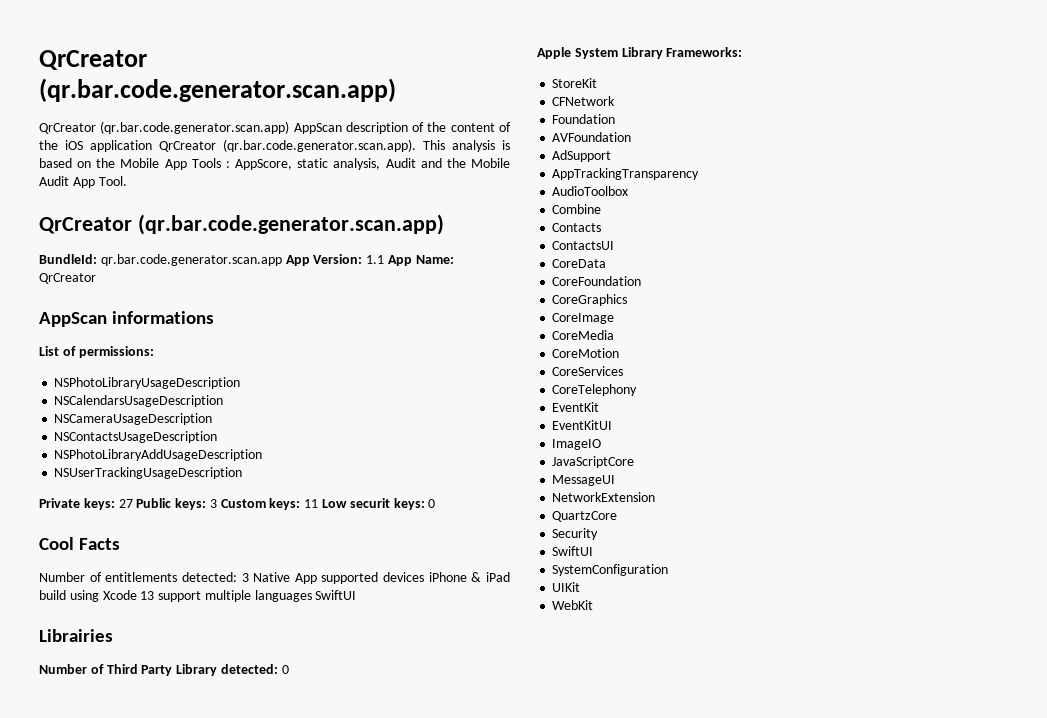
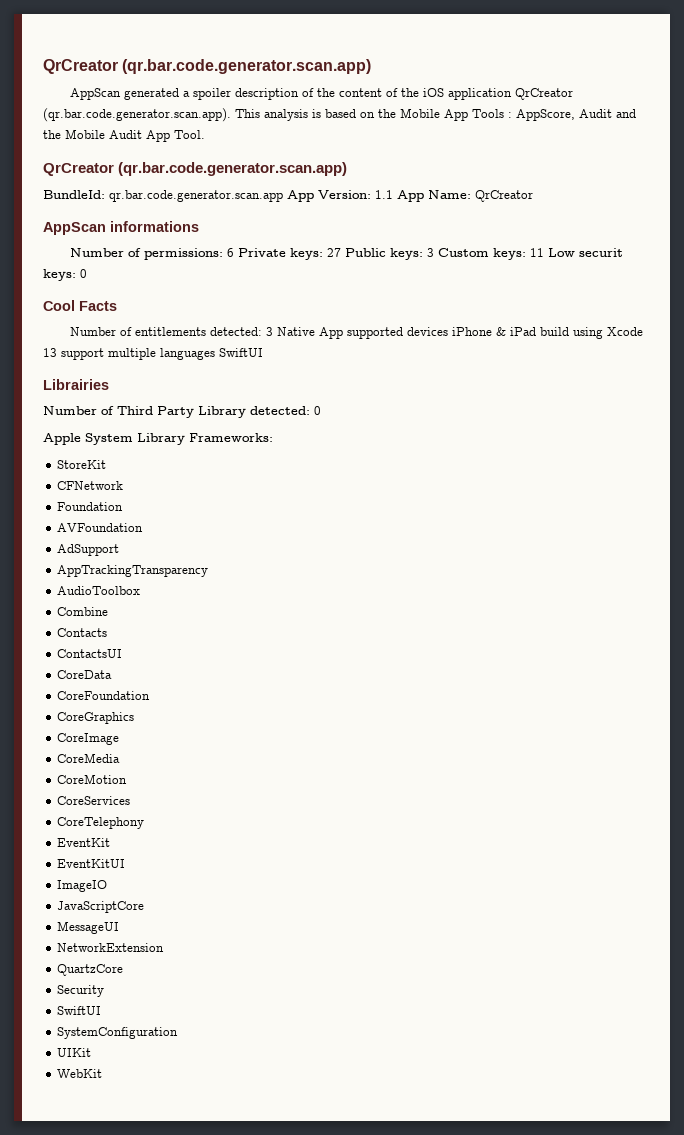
[39,50,147,70] [39,78,396,102] [39,121,342,134] QrCreator (qr.bar.code.generator.scan.app) // QrCreator (qr.bar.code.generator.scan.app) AppScan -> [43,59,372,74] [69,88,231,100] QrCreator (qr.bar.code.generator.scan.app) // AppScan generated a spoiler
[297,158,381,170] static analysis, -> (575, 115) none
[39,346,59,356] List -> [69,248,124,257] Number
[54,377,241,389] [54,395,224,407] [54,413,213,425] [54,431,218,443] [54,449,263,461] [54,467,243,479] // NSPhotoLibraryUsageDescription // NSCalendarsUsageDescription // NSCameraUsageDescription // NSContactsUsageDescription // NSPhotoLibraryAddUsageDescription // NSUserTrackingUsageDescription // -> [226,248,234,257] 6

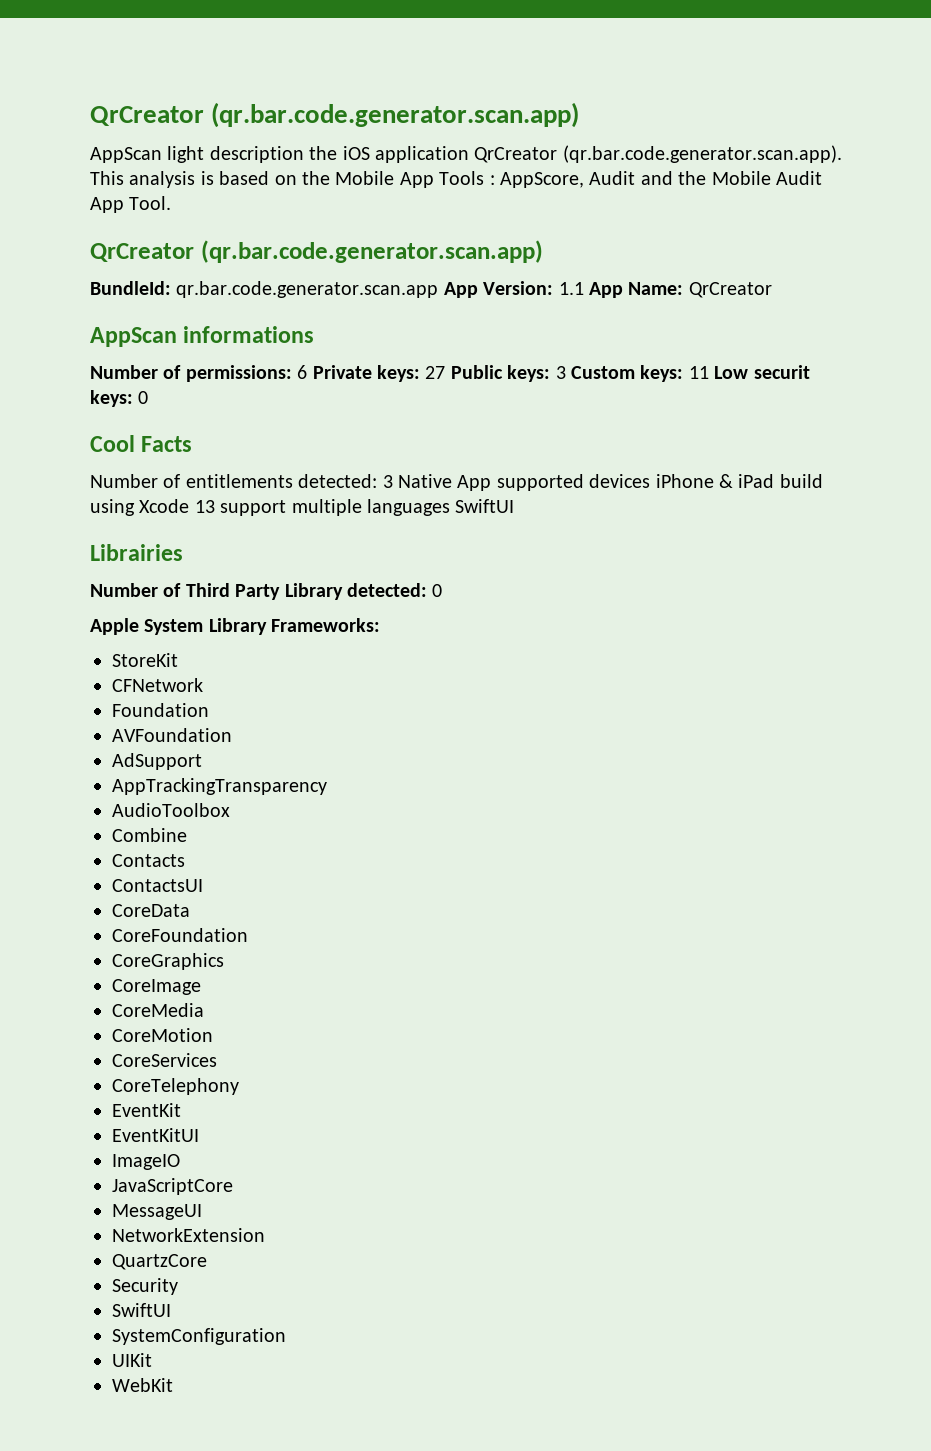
[123,88,398,100] generated a spoiler description of the content of -> [167,146,304,163] light description

